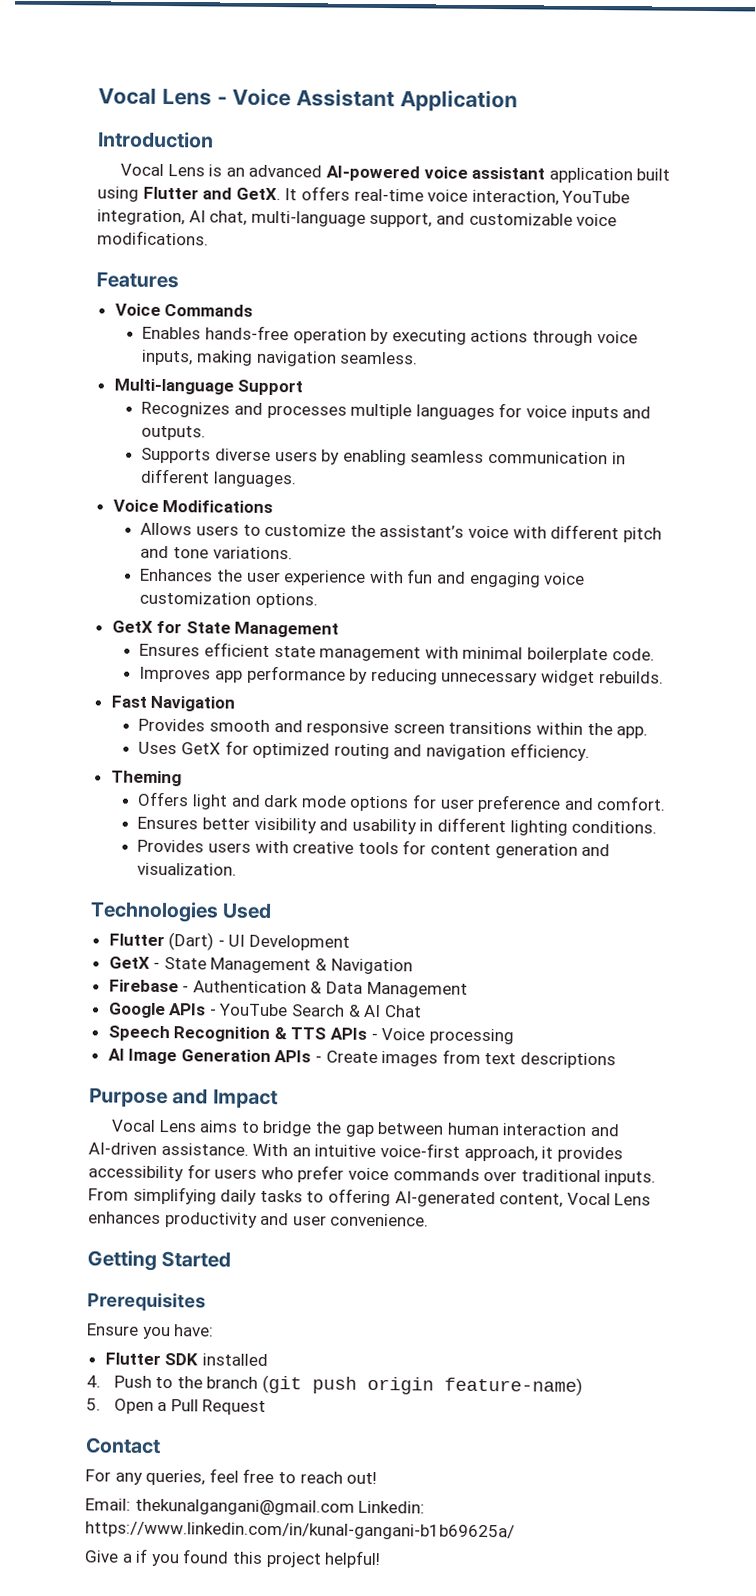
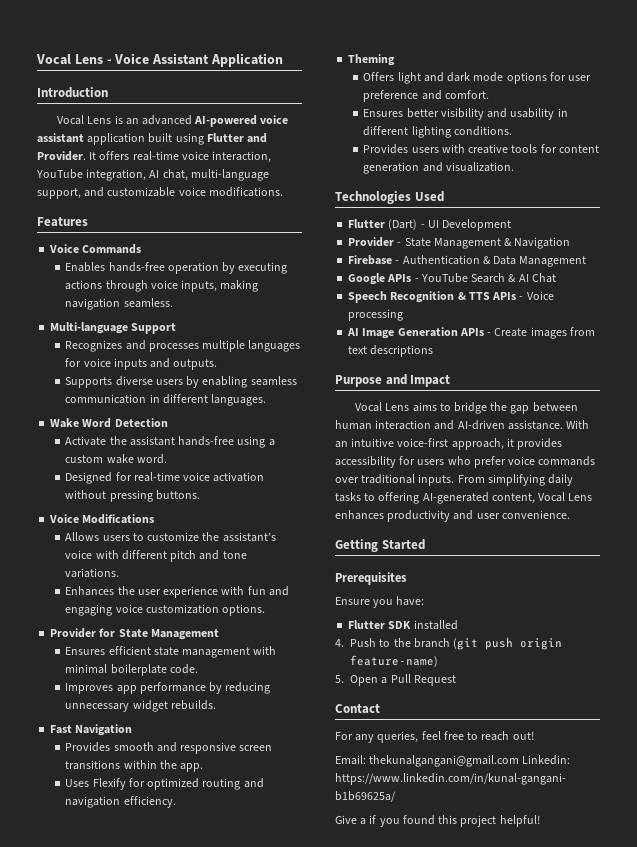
[235,187,281,201] GetX. -> [37,151,86,161] Provider.
(297, 479) none -> [50,418,168,428] [65,436,275,448] [65,454,167,464] [65,472,265,484] [65,490,200,502] // Wake Word Detection // Activate the assistant hands-free using a custom wake word. // Designed for real-time voice activation without pressing buttons.
[111,620,153,633] GetX -> [50,628,97,638] Provider
[180,742,221,755] GetX -> [92,778,126,790] Flexify
[108,956,150,969] GetX -> [348,237,395,247] Provider

